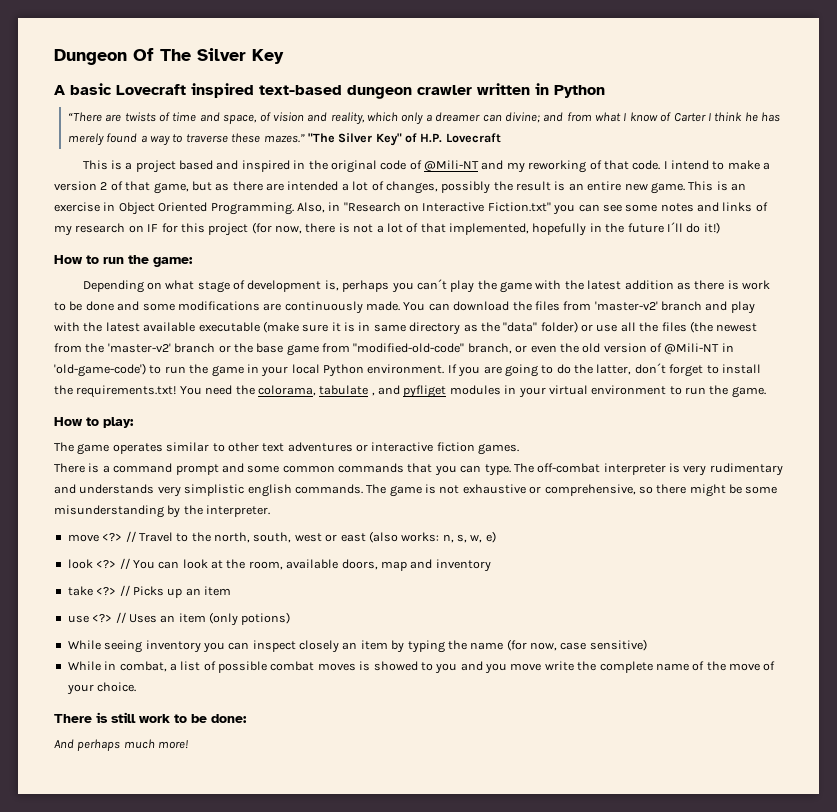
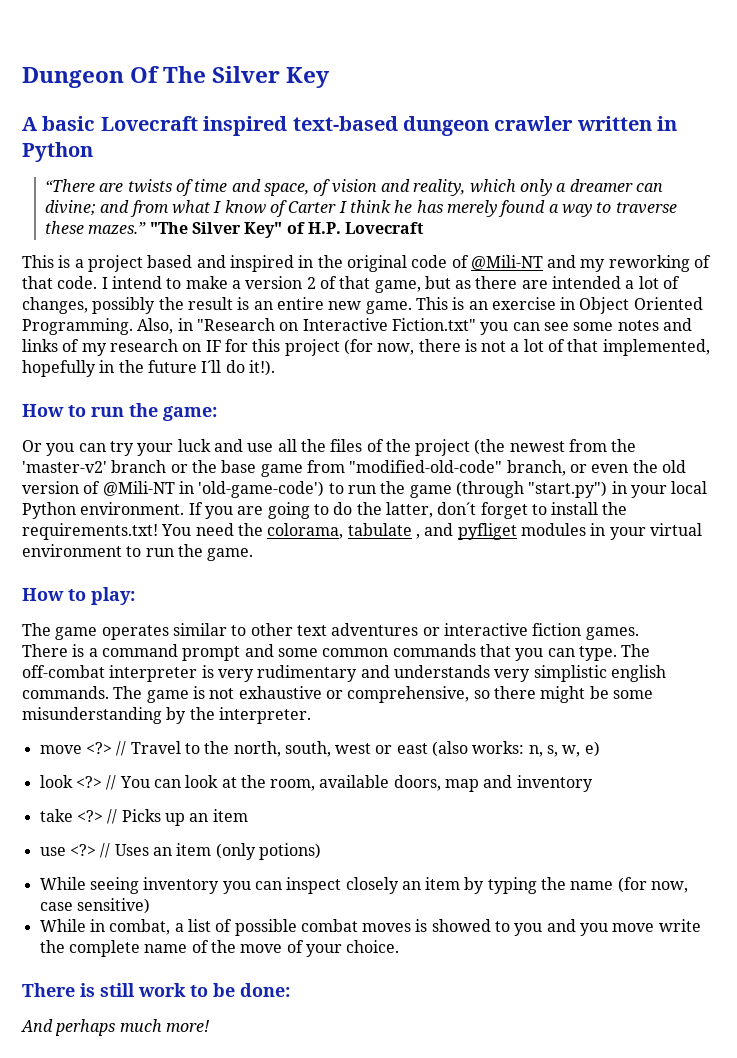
[703,222,720,234] it!) -> [248,360,275,376] it!).
[82,279,771,293] [54,301,755,314] [54,321,593,335] Depending on what stage of development is, perhaps you can´t play the game with the latest addition as there is work to be done and some modifications are continuously made. You can download the files from 'master-v2' branch and play with the latest available executable (make sure it is in same directory as the "data" folder) or -> [22,439,243,456] Or you can try your luck and
(687, 327) none -> [366,439,471,456] of the project
(244, 371) none -> [455,481,608,498] (through "start.py")

